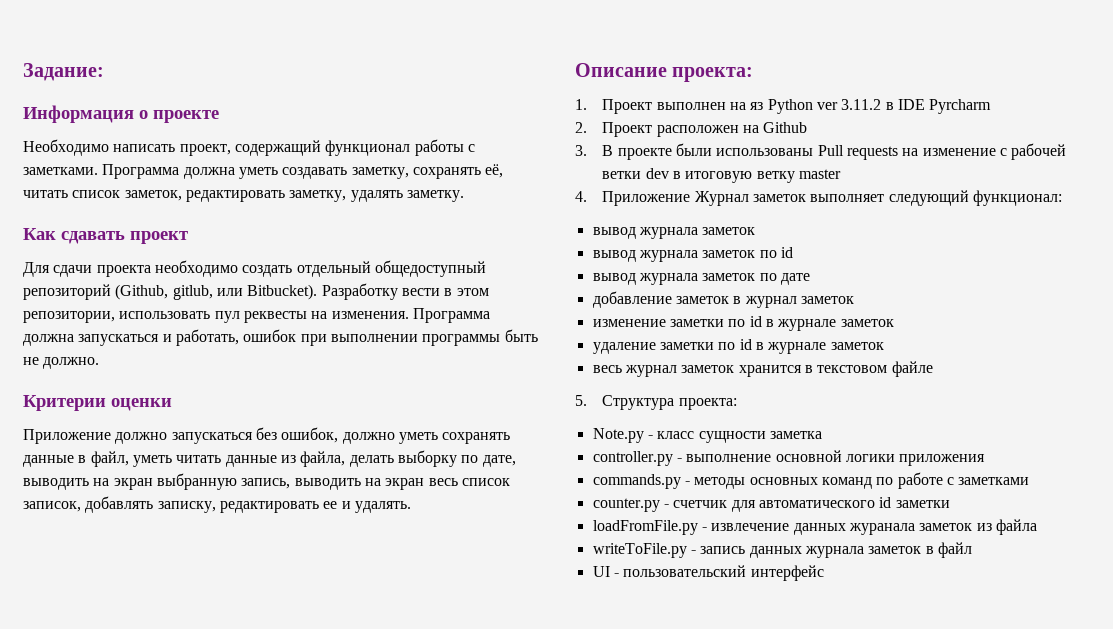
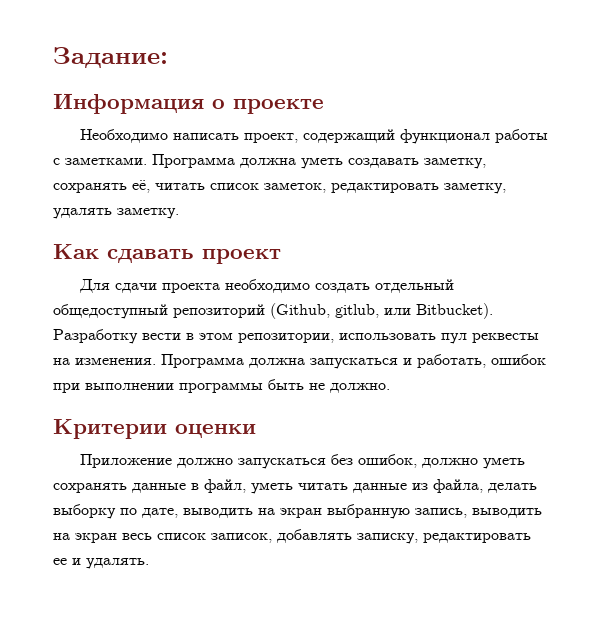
[575,63,754,82] [575,99,992,114] [575,122,808,137] [575,143,1067,160] [602,168,841,183] [575,190,1062,206] [592,227,756,239] [592,247,793,262] [592,273,810,285] [592,291,854,308] [592,316,894,331] [592,339,884,354] [592,361,933,377] [575,395,737,410] [592,428,822,443] [592,450,986,466] [592,472,1030,489] [592,497,950,512] [592,519,1037,535] [592,542,972,558] [592,565,824,581] // Описание проекта: // 1. Проект выполнен на яз Python ver 3.11.2 в IDE Pyrcharm // 2. Проект расположен на Github // 3. В проекте были использованы Pull requests на изменение с рабочей ветки dev в итоговую ветку master // 4. Приложение Журнал заметок выполняет следующий функционал: // вывод журнала заметок // вывод журнала заметок по id // вывод журнала заметок по дате // добавление заметок в журнал заметок // изменение заметки по id в журнале заметок // удаление заметки по id в журнале заметок // весь журнал заметок хранится в текстовом файле // 5. Структура проекта: // Note.py - класс сущности заметка // сontroller.py - выполнение основной логики приложения // commands.py - методы основных команд по работе с заметками // counter.py - счетчик для автоматического id заметки // loadFromFile.py - извлечение данных журанала заметок из файла // writeToFile.py - запись данных журнала заметок в файл // UI - пользовательский интерфейс -> (149, 563) none

